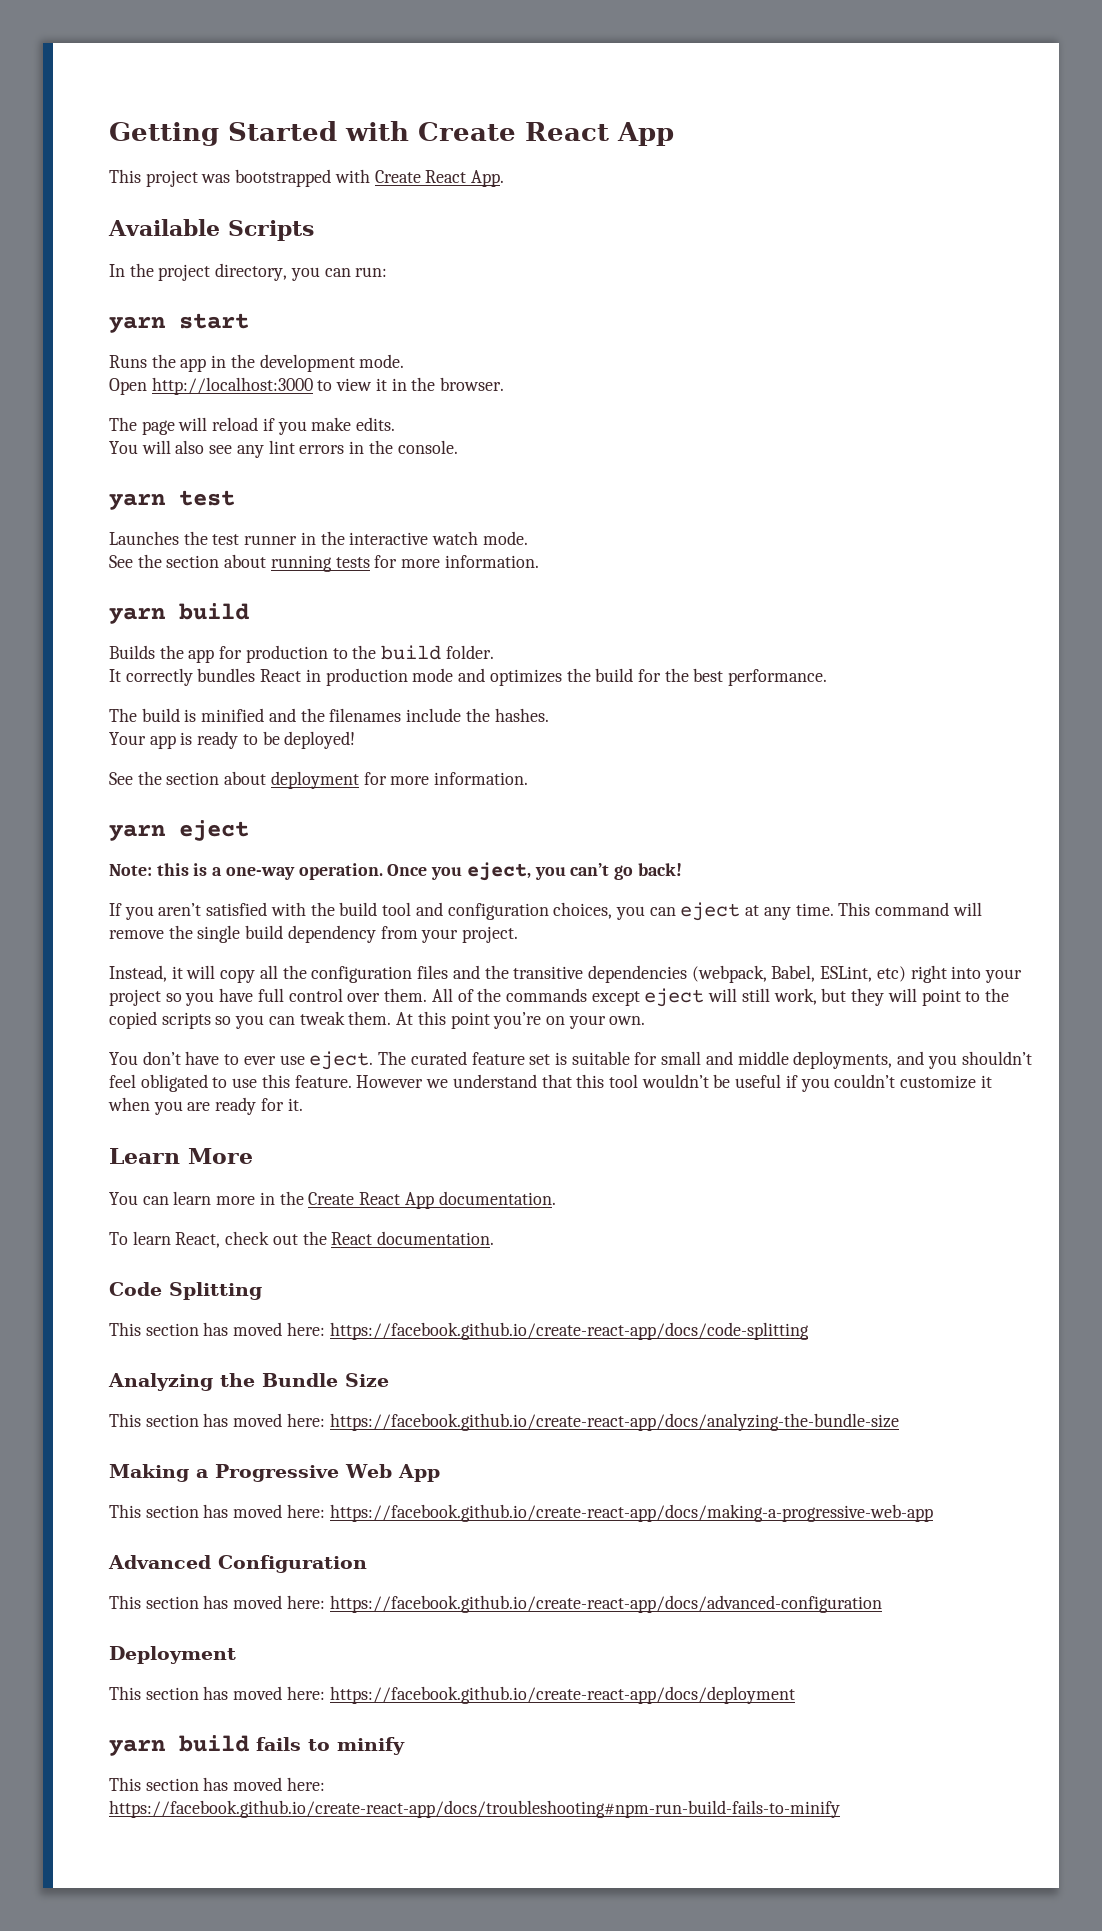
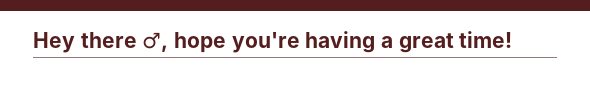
[109,121,674,146] [109,169,505,187] [108,219,314,241] [109,263,388,281] [109,313,249,333] [109,354,405,372] [109,377,505,395] [109,417,396,435] [109,440,458,458] [109,490,235,510] [109,531,528,545] [109,554,539,572] [109,603,249,624] [109,645,494,663] [109,668,828,686] [109,708,549,722] [109,731,356,749] [109,771,529,789] [109,820,249,841] [109,862,682,881] [109,902,982,921] [109,925,519,943] [109,965,1023,983] [109,988,1009,1007] [109,1011,646,1029] [109,1051,1032,1070] [109,1074,992,1092] [108,1097,303,1115] [109,1148,253,1164] [109,1191,556,1209] [109,1231,495,1248] [109,1282,262,1300] [109,1322,809,1340] [108,1373,389,1391] [109,1413,899,1431] [109,1464,440,1482] [109,1504,933,1522] [108,1555,367,1573] [109,1595,882,1613] [109,1646,236,1664] [109,1686,795,1704] [109,1735,405,1756] [109,1777,325,1791] [109,1800,840,1818] Getting Started with Create React App // This project was bootstrapped with Create React App. // Available Scripts // In the project directory, you can run: // yarn start // Runs the app in the development mode. // Open http://localhost:3000 to view it in the browser. // The page will reload if you make edits. // You will also see any lint errors in the console. // yarn test // Launches the test runner in the interactive watch mode. // See the section about running tests for more information. // yarn build // Builds the app for production to the build folder. // It correctly bundles React in production mode and optimizes the build for the best performance. // The build is minified and the filenames include the hashes. // Your app is ready to be deployed! // See the section about deployment for more information. // yarn eject // Note: this is a one-way operation. Once you eject, you can’t go back! // If you aren’t satisfied with the build tool and configuration choices, you can eject at any time. This command will remove the single build dependency from your project. // Instead, it will copy all the configuration files and the transitive dependencies (webpack, Babel, ESLint, etc) right into your project so you have full control over them. All of the commands except eject will still work, but they will point to the copied scripts so you can tweak them. At this point you’re on your own. // You don’t have to ever use eject. The curated feature set is suitable for small and middle deployments, and you shouldn’t feel obligated to use this feature. However we understand that this tool wouldn’t be useful if you couldn’t customize it when you are ready for it. // Learn More // You can learn more in the Create React App documentation. // To learn React, check out the React documentation. // Code Splitting // This section has moved here: https://facebook.github.io/create-react-app/docs/code-splitting // Analyzing the Bundle Size // This section has moved here: https://facebook.github.io/create-react-app/docs/analyzing-the-bundle-size // Making a Progressive Web App // This section has moved here: https://facebook.github.io/create-react-app/docs/making-a-progressive-web-app // Advanced Configuration // This section has moved here: https://facebook.github.io/create-react-app/docs/advanced-configuration // Deployment // This section has moved here: https://facebook.github.io/create-react-app/docs/deployment // yarn build fails to minify // This section has moved here: https://facebook.github.io/create-react-app/docs/troubleshooting#npm-run-build-fails-to-minify -> [33,31,513,53] Hey there ♂, hope you're having a great time!

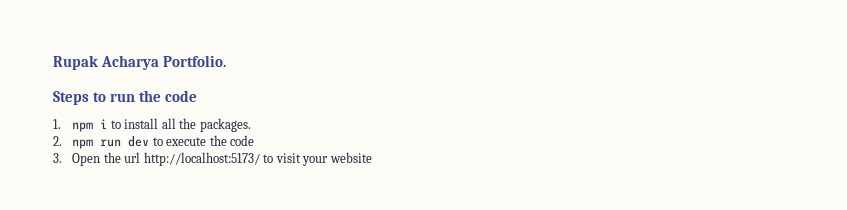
[33,31,513,53] Hey there ♂, hope you're having a great time! -> [53,55,227,70] [53,90,197,105] [53,118,251,132] [53,135,255,149] [53,152,372,166] Rupak Acharya Portfolio. // Steps to run the code // 1. npm i to install all the packages. // 2. npm run dev to execute the code // 3. Open the url http://localhost:5173/ to visit your website

